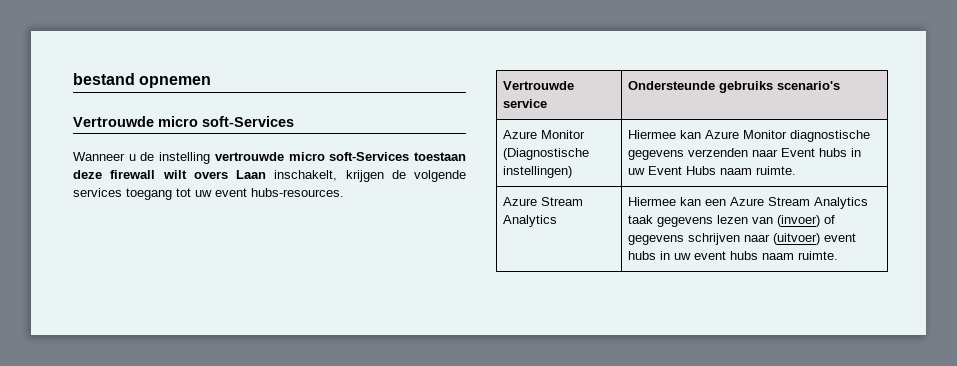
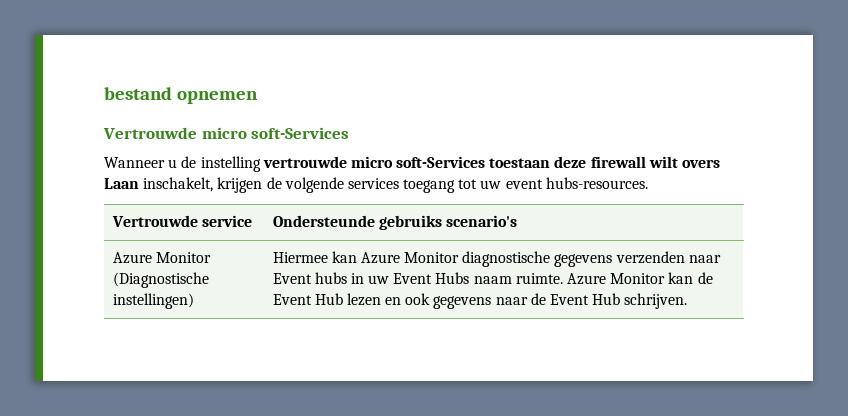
[503,197,584,206] [503,215,558,227] [628,197,869,209] [628,215,836,227] [628,233,857,245] [628,251,839,260] // Azure Stream Analytics | Hiermee kan een Azure Stream Analytics taak gegevens lezen van (invoer) of gegevens schrijven naar (uitvoer) event hubs in uw event hubs naam ruimte. -> [566,272,713,285] [272,293,688,309] Azure Monitor kan de Event Hub lezen en ook gegevens naar de Event Hub schrijven.

